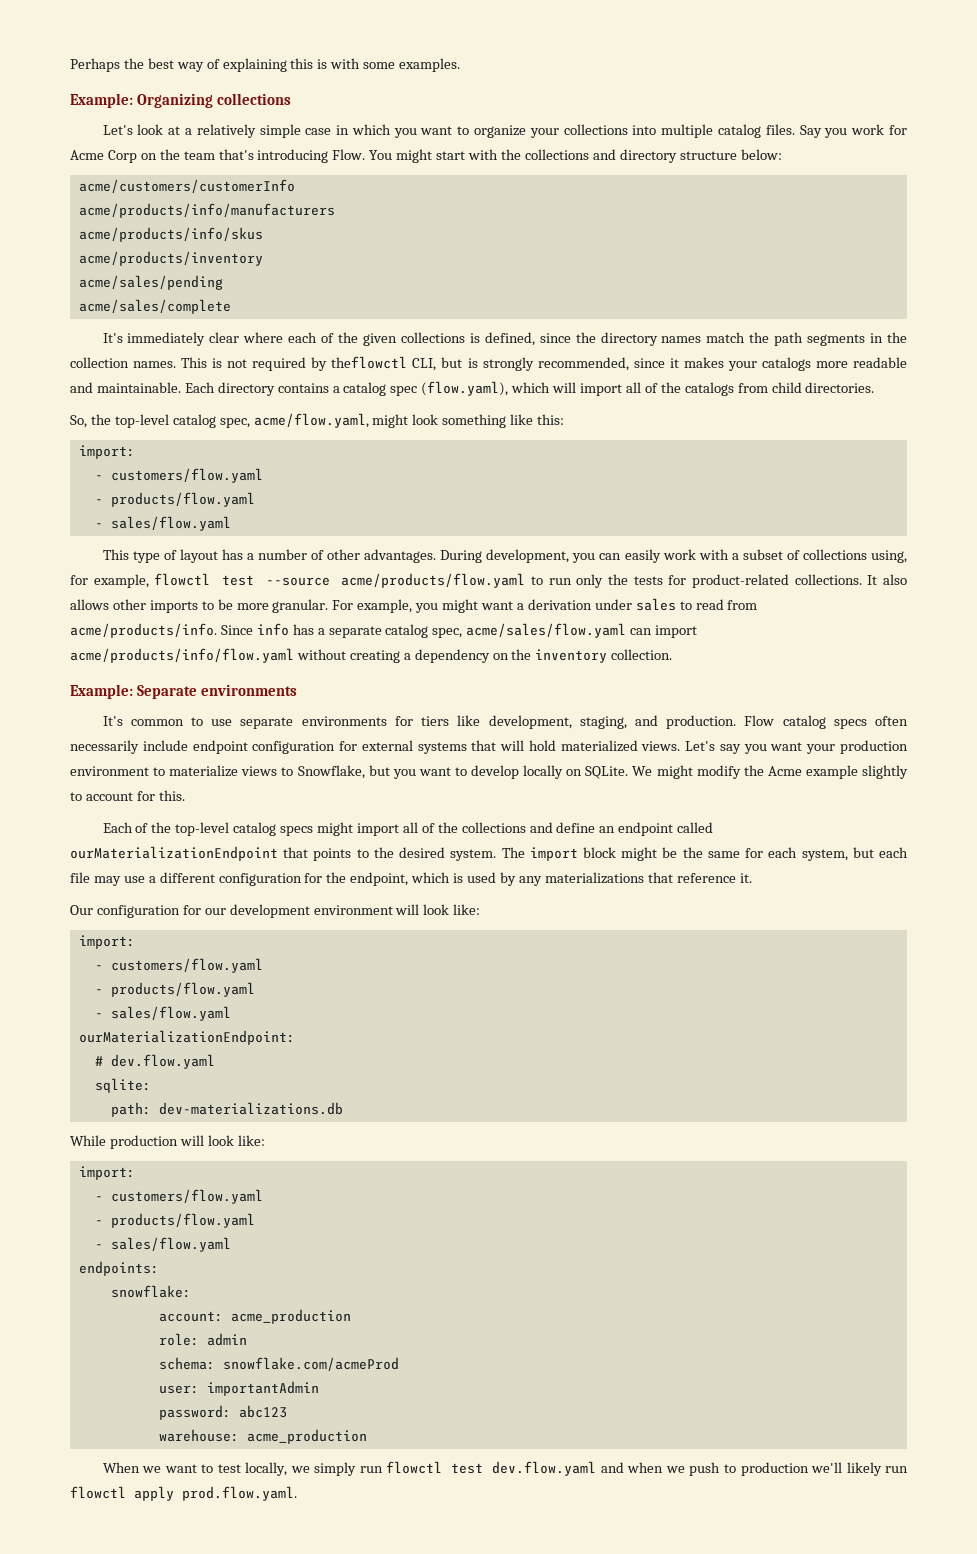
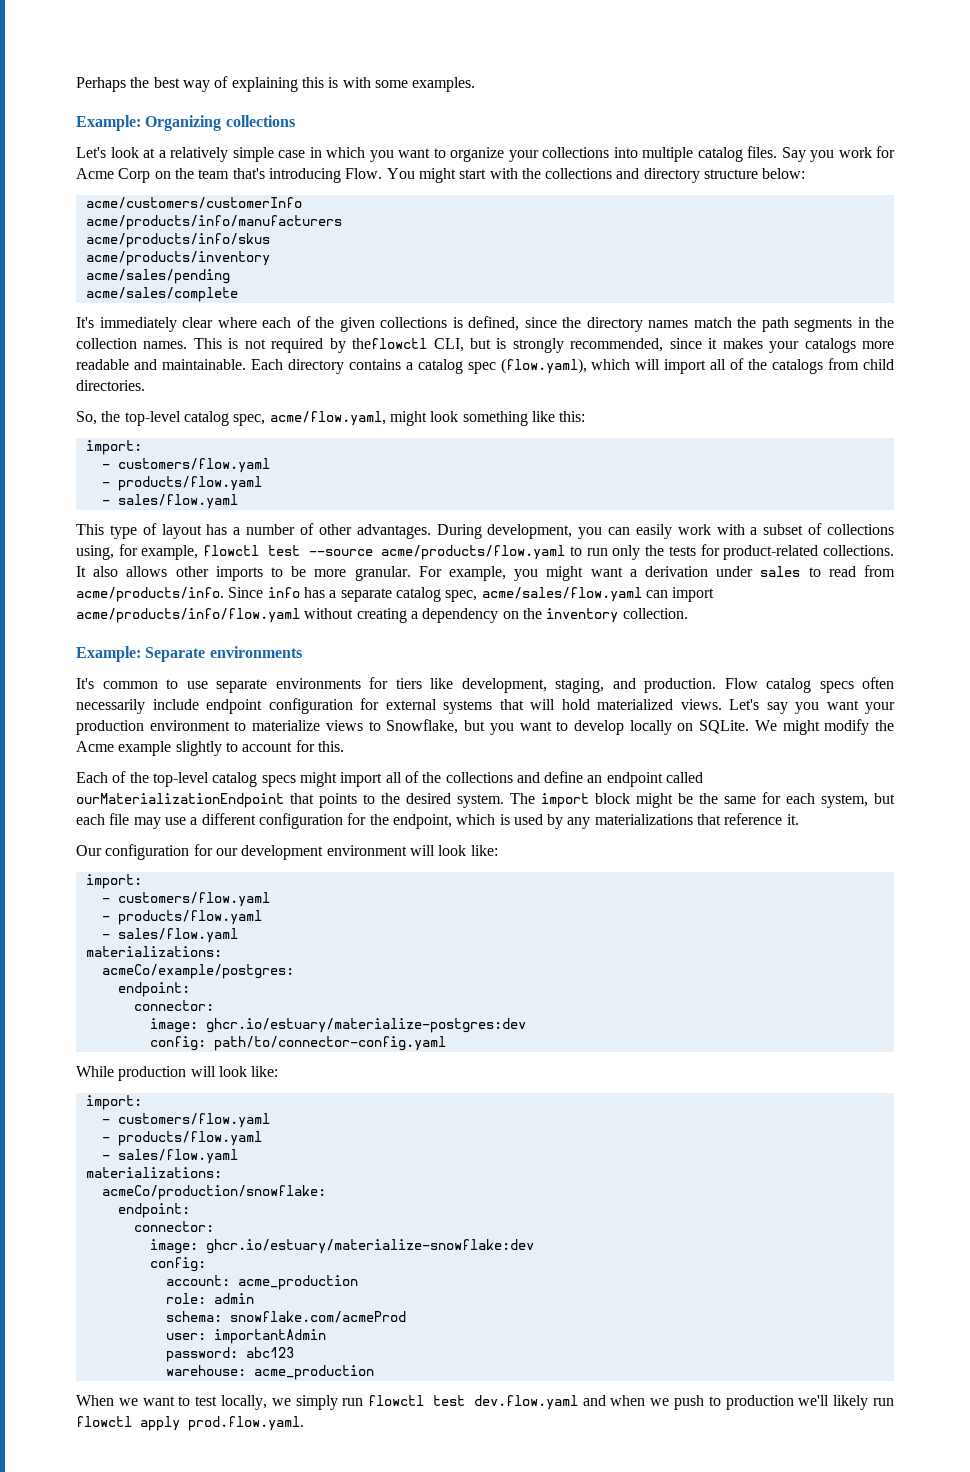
[78,1030,295,1045] [94,1054,215,1069] [94,1078,151,1093] [110,1102,343,1117] ourMaterializationEndpoint: // # dev.flow.yaml // sqlite: // path: dev-materializations.db -> [85,946,222,957] [101,964,294,979] [117,982,190,997] [133,1000,214,1011] [149,1018,526,1033] [149,1036,446,1051] materializations: // acmeCo/example/postgres: // endpoint: // connector: // image: ghcr.io/estuary/materialize-postgres:dev // config: path/to/connector-config.yaml
[78,1261,159,1276] [110,1285,191,1298] endpoints: // snowflake: -> [85,1167,222,1178] [101,1185,326,1200] [117,1203,190,1218] [133,1221,214,1232] [149,1239,534,1254] [149,1257,206,1272] materializations: // acmeCo/production/snowflake: // endpoint: // connector: // image: ghcr.io/estuary/materialize-snowflake:dev // config:

